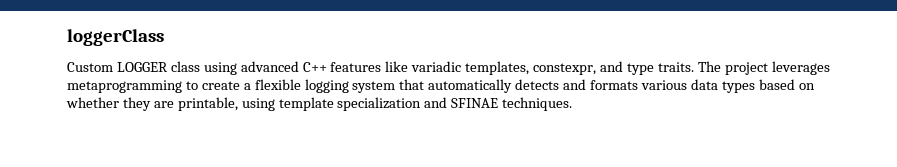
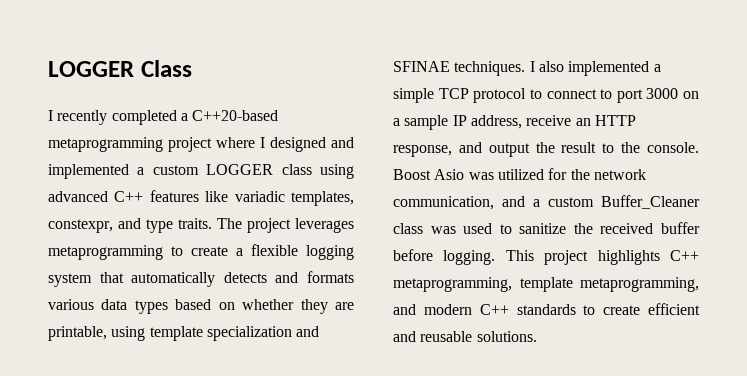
[67,29,164,46] [67,62,113,72] loggerClass // Custom -> [48,60,192,77] [48,110,279,125] [48,137,354,152] [48,164,199,179] LOGGER Class // I recently completed a C++20-based metaprogramming project where I designed and implemented a custom
(573, 104) none -> [529,61,661,76] [393,88,699,103] [393,115,636,130] [393,142,699,157] [393,168,646,180] [393,195,700,210] [393,222,700,234] [393,249,699,265] [393,277,699,292] [393,303,700,315] [393,331,537,342] I also implemented a simple TCP protocol to connect to port 3000 on a sample IP address, receive an HTTP response, and output the result to the console. Boost Asio was utilized for the network communication, and a custom Buffer_Cleaner class was used to sanitize the received buffer before logging. This project highlights C++ metaprogramming, template metaprogramming, and modern C++ standards to create efficient and reusable solutions.

